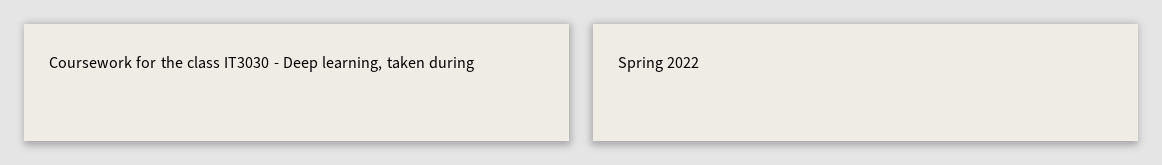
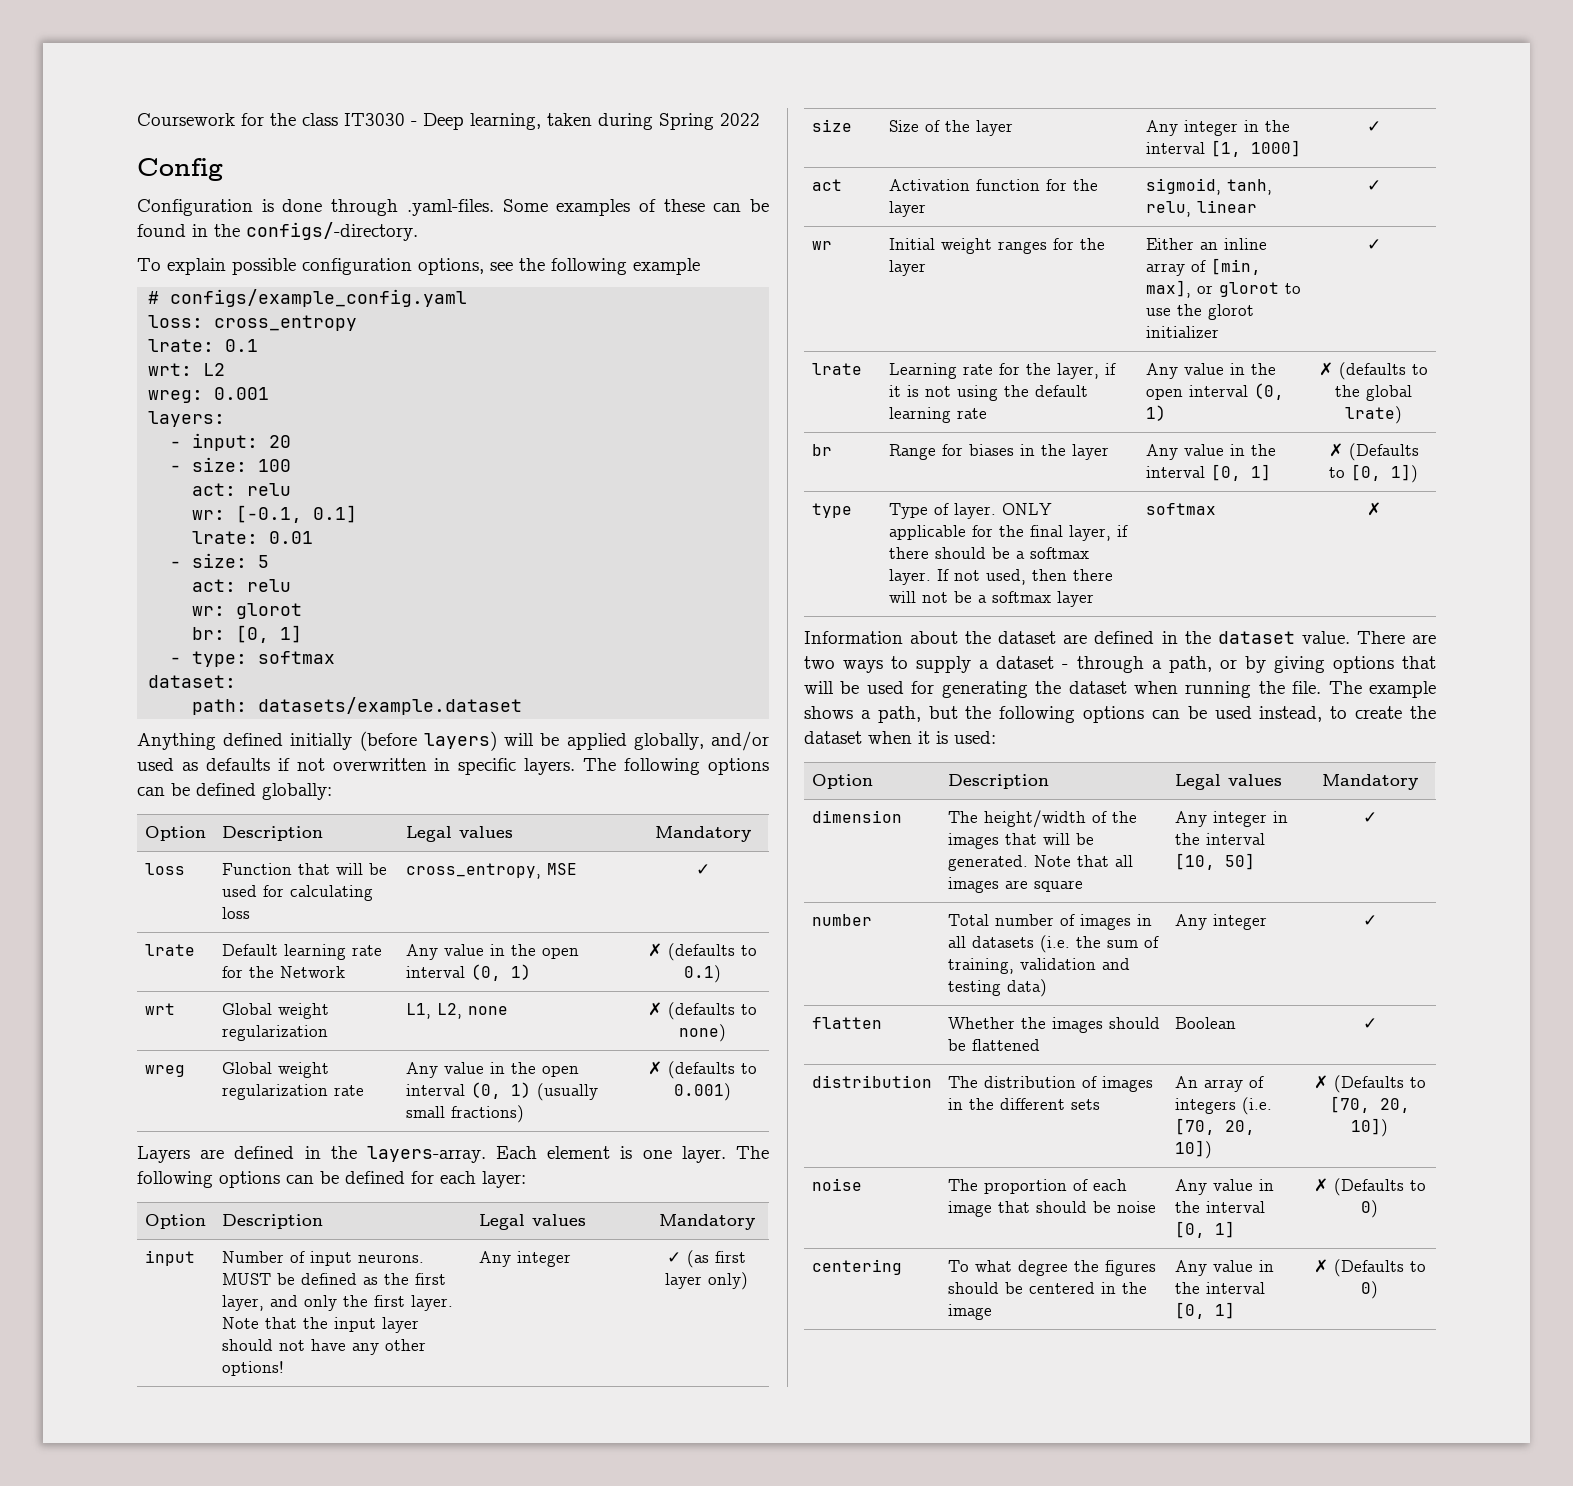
(700, 62) none -> [137,158,223,181] [137,199,769,216] [137,222,418,241] [137,258,700,275] [148,289,468,307] [148,315,358,331] [148,339,259,352] [148,363,226,376] [148,387,270,403] [148,411,226,427] [170,433,292,451] [170,457,292,472] [192,483,292,496] [192,505,358,523] [192,531,314,544] [170,553,270,568] [192,579,292,592] [192,603,303,619] [192,625,303,643] [170,651,336,667] [148,675,237,688] [192,697,523,715] [137,731,769,751] [137,758,770,775] [137,783,332,800] [144,826,206,841] [221,826,323,841] [405,826,513,842] [654,826,751,842] [144,863,185,875] [221,863,387,875] [221,885,373,901] [221,907,250,919] [405,863,577,879] [695,864,710,875] [144,944,195,956] [221,944,382,960] [221,966,345,978] [405,944,579,960] [405,964,531,981] [648,943,757,961] [684,965,721,983] [144,1003,175,1015] [221,1003,329,1019] [221,1025,328,1041] [405,1003,508,1019] [648,1002,757,1020] [679,1024,726,1042] [144,1065,185,1077] [221,1062,329,1078] [221,1084,364,1100] [405,1062,579,1078] [405,1082,598,1101] [405,1105,524,1123] [648,1061,757,1079] [674,1083,731,1101] [137,1146,769,1163] [137,1171,526,1188] [144,1214,206,1229] [221,1214,323,1229] [478,1214,586,1230] [658,1214,755,1230] [144,1250,195,1266] [221,1251,424,1266] [221,1273,446,1285] [221,1295,453,1311] [221,1317,419,1333] [221,1339,426,1355] [221,1361,284,1376] [478,1251,571,1267] [667,1250,746,1268] [665,1272,748,1290] [811,119,852,132] [888,120,1013,136] [1145,120,1290,136] [1145,140,1301,157] [1366,121,1381,132] [811,179,842,191] [888,179,1098,191] [888,201,926,217] [1145,178,1272,195] [1145,200,1257,217] [1366,180,1381,191] [811,241,832,250] [888,238,1105,254] [888,260,926,276] [1145,238,1267,250] [1145,258,1261,276] [1145,280,1301,298] [1145,304,1254,320] [1145,326,1219,338] [1366,239,1381,250] [811,363,862,375] [888,363,1116,379] [888,385,1088,401] [888,407,987,423] [1145,363,1276,379] [1145,383,1284,400] [1145,405,1166,421] [1319,362,1428,380] [1335,385,1412,401] [1345,406,1402,424] [811,444,832,456] [888,444,1109,460] [1145,444,1276,460] [1145,464,1271,481] [1328,443,1419,461] [1329,464,1418,483] [811,503,852,518] [888,503,1052,519] [888,525,1128,541] [888,547,1089,559] [888,569,1113,585] [888,591,1094,607] [1145,503,1216,515] [1366,502,1381,516] [804,631,1436,644] [804,656,1436,673] [804,681,1436,698] [804,706,1436,723] [804,731,996,744] [811,774,873,789] [947,774,1049,789] [1174,774,1282,790] [1321,774,1418,790] [811,810,902,823] [947,810,1137,828] [947,833,1094,849] [947,855,1133,871] [947,877,1083,893] [1174,811,1288,827] [1174,833,1265,845] [1174,853,1255,870] [1362,812,1377,823] [811,914,872,926] [947,914,1152,930] [947,935,1159,953] [947,958,1130,974] [947,979,1047,997] [1174,914,1267,930] [1362,915,1377,926] [811,1017,882,1029] [947,1017,1160,1033] [947,1039,1040,1051] [1174,1017,1236,1029] [1362,1018,1377,1029] [811,1075,932,1088] [947,1076,1153,1092] [947,1098,1100,1110] [1174,1076,1264,1092] [1174,1097,1272,1115] [1174,1118,1255,1135] [1174,1140,1212,1159] [1313,1075,1426,1093] [1329,1096,1410,1113] [1351,1118,1388,1137] [811,1178,862,1191] [947,1179,1127,1194] [947,1201,1156,1217] [1174,1179,1274,1195] [1174,1201,1265,1213] [1174,1221,1235,1238] [1313,1178,1426,1196] [1361,1200,1378,1218] [811,1259,902,1275] [947,1260,1156,1276] [947,1282,1147,1294] [947,1304,992,1320] [1174,1260,1274,1276] [1174,1282,1265,1294] [1174,1302,1235,1319] [1313,1259,1426,1277] [1361,1281,1378,1299] // Config // Configuration is done through .yaml-files. Some examples of these can be found in the configs/-directory. // To explain possible configuration options, see the following example // # configs/example_config.yaml // loss: cross_entropy // lrate: 0.1 // wrt: L2 // wreg: 0.001 // layers: // - input: 20 // - size: 100 // act: relu // wr: [-0.1, 0.1] // lrate: 0.01 // - size: 5 // act: relu // wr: glorot // br: [0, 1] // - type: softmax // dataset: // path: datasets/example.dataset // Anything defined initially (before layers) will be applied globally, and/or used as defaults if not overwritten in specific layers. The following options can be defined globally: // Option | Description | Legal values | Mandatory // loss | Function that will be used for calculating loss | cross_entropy, MSE | ✓ // lrate | Default learning rate for the Network | Any value in the open interval (0, 1) | ✗ (defaults to 0.1) // wrt | Global weight regularization | L1, L2, none | ✗ (defaults to none) // wreg | Global weight regularization rate | Any value in the open interval (0, 1) (usually small fractions) | ✗ (defaults to 0.001) // Layers are defined in the layers-array. Each element is one layer. The following options can be defined for each layer: // Option | Description | Legal values | Mandatory // input | Number of input neurons. MUST be defined as the first layer, and only the first layer. Note that the input layer should not have any other options! | Any integer | ✓ (as first layer only) // size | Size of the layer | Any integer in the interval [1, 1000] | ✓ // act | Activation function for the layer | sigmoid, tanh, relu, linear | ✓ // wr | Initial weight ranges for the layer | Either an inline array of [min, max], or glorot to use the glorot initializer | ✓ // lrate | Learning rate for the layer, if it is not using the default learning rate | Any value in the open interval (0, 1) | ✗ (defaults to the global lrate) // br | Range for biases in the layer | Any value in the interval [0, 1] | ✗ (Defaults to [0, 1]) // type | Type of layer. ONLY applicable for the final layer, if there should be a softmax layer. If not used, then there will not be a softmax layer | softmax | ✗ // Information about the dataset are defined in the dataset value. There are two ways to supply a dataset - through a path, or by giving options that will be used for generating the dataset when running the file. The example shows a path, but the following options can be used instead, to create the dataset when it is used: // Option | Description | Legal values | Mandatory // dimension | The height/width of the images that will be generated. Note that all images are square | Any integer in the interval [10, 50] | ✓ // number | Total number of images in all datasets (i.e. the sum of training, validation and testing data) | Any integer | ✓ // flatten | Whether the images should be flattened | Boolean | ✓ // distribution | The distribution of images in the different sets | An array of integers (i.e. [70, 20, 10]) | ✗ (Defaults to [70, 20, 10]) // noise | The proportion of each image that should be noise | Any value in the interval [0, 1] | ✗ (Defaults to 0) // centering | To what degree the figures should be centered in the image | Any value in the interval [0, 1] | ✗ (Defaults to 0)

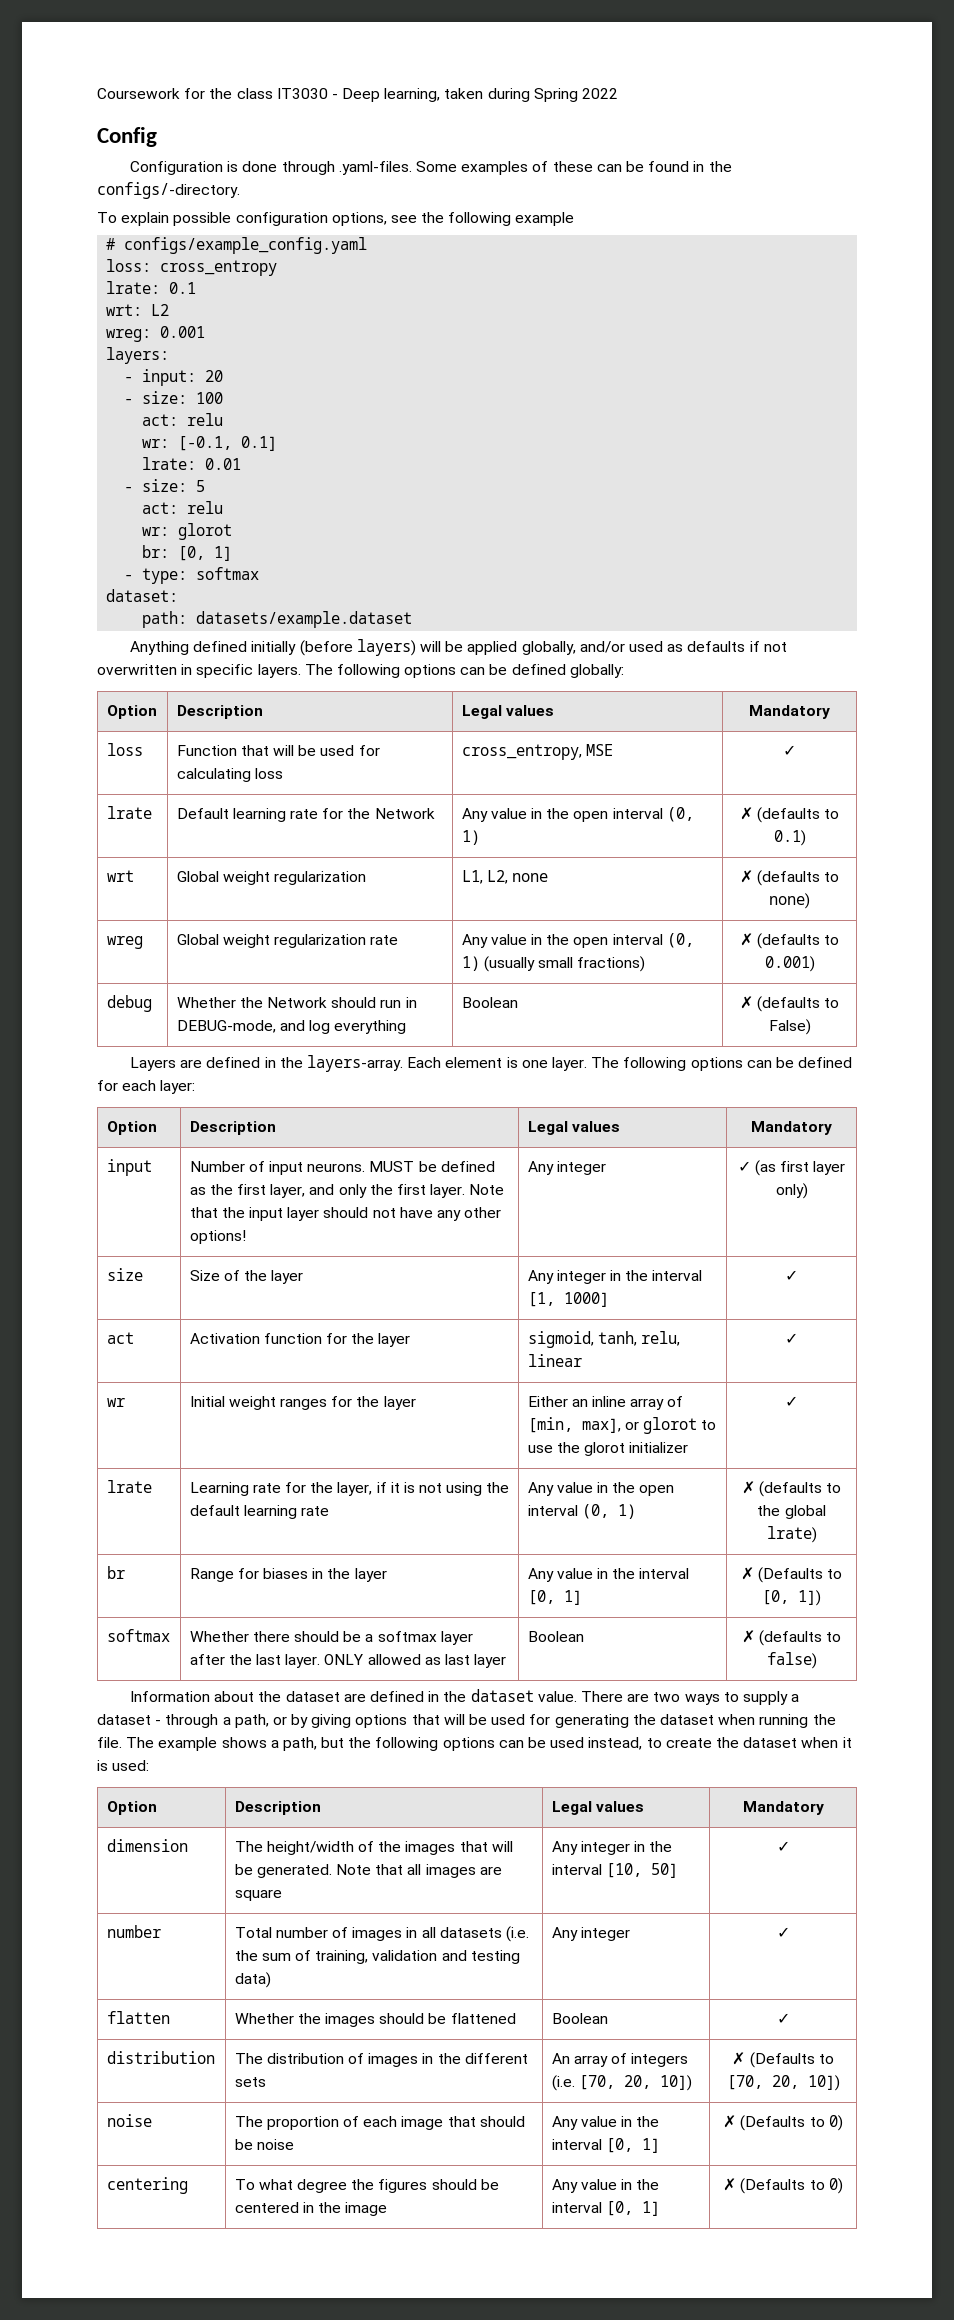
(731, 1092) none -> [106,995,152,1012] [176,997,417,1008] [176,1020,407,1034] [461,997,518,1008] [739,996,840,1012] [768,1019,811,1035] // debug | Whether the Network should run in DEBUG-mode, and log everything | Boolean | ✗ (defaults to False)
[811,503,852,518] [888,503,1052,519] [888,525,1128,541] type | Type of layer. ONLY applicable for the final layer, if -> [106,1629,170,1642] [189,1631,249,1642] softmax | Whether
[888,569,1113,585] [888,591,1094,607] [1145,503,1216,515] [1366,502,1381,516] layer. If not used, then there will not be a softmax layer | softmax | ✗ -> [440,1631,473,1645] [189,1654,507,1668] [527,1631,584,1642] [741,1630,842,1646] [766,1652,817,1669] layer after the last layer. ONLY allowed as last layer | Boolean | ✗ (defaults to false)

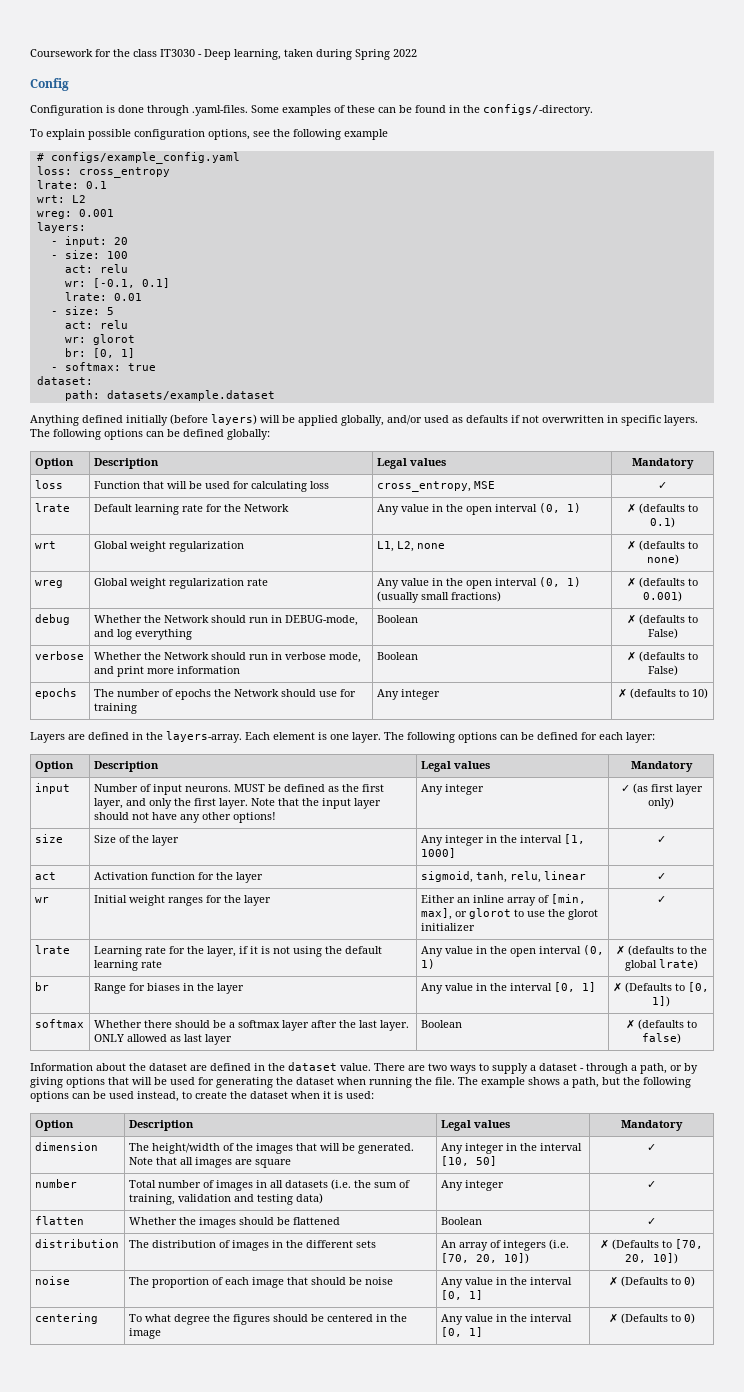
[142,567,260,584] type: softmax -> [64,362,156,371] softmax: true
(811, 1027) none -> [34,651,84,660] [93,652,361,663] [93,666,240,677] [376,652,418,660] [627,651,698,662] [647,665,678,676] [34,688,77,699] [93,689,356,700] [93,703,137,714] [376,689,440,700] [617,688,708,699] // verbose | Whether the Network should run in verbose mode, and print more information | Boolean | ✗ (defaults to False) // epochs | The number of epochs the Network should use for training | Any integer | ✗ (defaults to 10)

